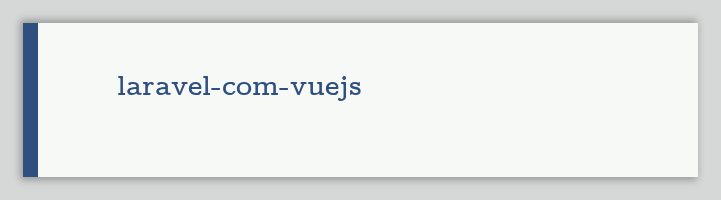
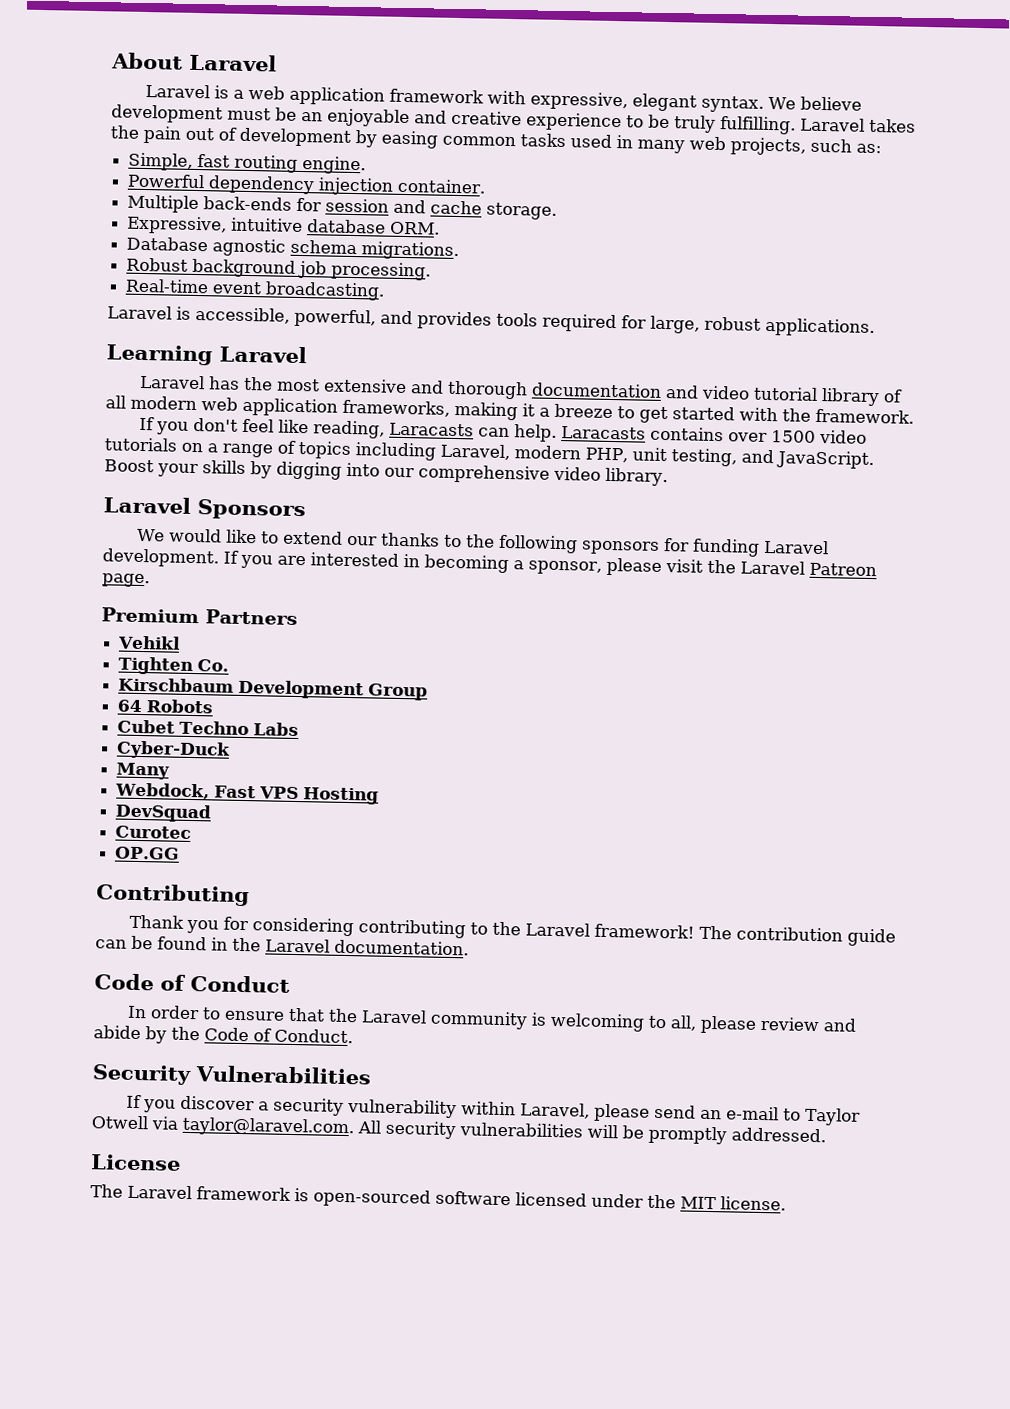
[117,76,362,101] laravel-com-vuejs -> [111,52,277,72] [144,83,862,113] [111,104,916,135] [110,125,882,156] [128,152,367,175] [127,173,487,196] [127,194,558,220] [126,215,441,235] [126,236,460,261] [126,257,432,281] [125,278,386,301] [107,305,875,338] [106,344,307,366] [139,374,903,407] [105,395,914,424] [138,416,867,444] [104,437,874,470] [104,459,668,487] [103,496,306,521] [136,528,829,557] [102,548,877,577] [102,573,150,588] [101,607,298,626] [118,635,182,650] [118,656,230,676] [118,677,429,701] [117,699,215,714] [117,719,300,737] [116,740,232,760] [116,762,171,780] [115,782,380,805] [115,803,213,823] [115,825,192,840] [114,846,181,860] [96,883,250,907] [128,914,896,947] [95,935,469,956] [94,973,290,993] [126,1005,857,1034] [93,1025,353,1044] [92,1064,371,1086] [125,1094,861,1126] [91,1115,826,1145] [91,1154,181,1171] [90,1184,786,1211] About Laravel // Laravel is a web application framework with expressive, elegant syntax. We believe development must be an enjoyable and creative experience to be truly fulfilling. Laravel takes the pain out of development by easing common tasks used in many web projects, such as: // Simple, fast routing engine. // Powerful dependency injection container. // Multiple back-ends for session and cache storage. // Expressive, intuitive database ORM. // Database agnostic schema migrations. // Robust background job processing. // Real-time event broadcasting. // Laravel is accessible, powerful, and provides tools required for large, robust applications. // Learning Laravel // Laravel has the most extensive and thorough documentation and video tutorial library of all modern web application frameworks, making it a breeze to get started with the framework. // If you don't feel like reading, Laracasts can help. Laracasts contains over 1500 video tutorials on a range of topics including Laravel, modern PHP, unit testing, and JavaScript. Boost your skills by digging into our comprehensive video library. // Laravel Sponsors // We would like to extend our thanks to the following sponsors for funding Laravel development. If you are interested in becoming a sponsor, please visit the Laravel Patreon page. // Premium Partners // Vehikl // Tighten Co. // Kirschbaum Development Group // 64 Robots // Cubet Techno Labs // Cyber-Duck // Many // Webdock, Fast VPS Hosting // DevSquad // Curotec // OP.GG // Contributing // Thank you for considering contributing to the Laravel framework! The contribution guide can be found in the Laravel documentation. // Code of Conduct // In order to ensure that the Laravel community is welcoming to all, please review and abide by the Code of Conduct. // Security Vulnerabilities // If you discover a security vulnerability within Laravel, please send an e-mail to Taylor Otwell via taylor@laravel.com. All security vulnerabilities will be promptly addressed. // License // The Laravel framework is open-sourced software licensed under the MIT license.

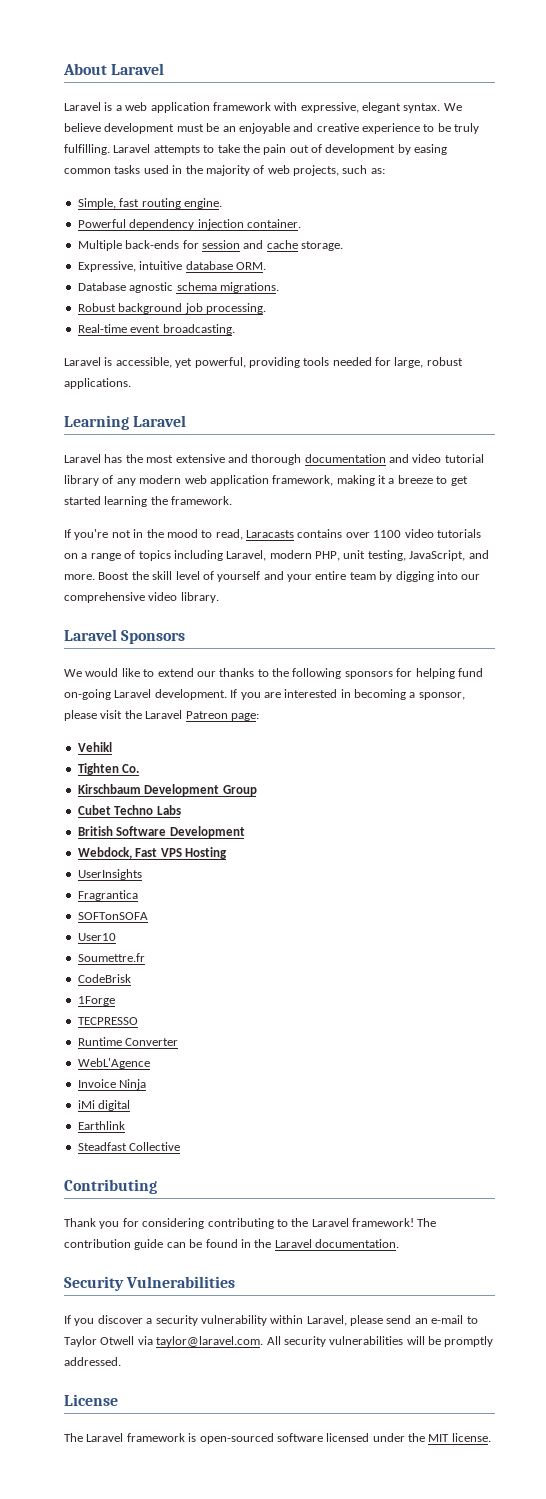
[869,118,916,133] takes -> [153,144,240,155] attempts to take
[637,139,685,154] many -> [185,165,265,176] the majority of
[294,308,617,333] powerful, and provides tools required -> [175,357,372,368] yet powerful, providing tools needed
[105,395,126,409] all -> [116,478,136,486] any
[342,399,450,417] frameworks, -> [272,475,334,486] framework,
[739,407,778,422] with -> [104,496,148,507] learning
[155,417,557,442] you don't feel like reading, Laracasts can help. -> [74,529,243,540] you're not in the mood to read,
[770,430,816,443] 1500 -> [373,530,402,538] 1100
[740,449,874,470] [104,459,246,478] and JavaScript. Boost your skills -> [409,550,489,561] [64,571,376,582] JavaScript, and more. Boost the skill level of yourself and your entire team
[691,538,760,557] funding -> [415,668,483,679] [64,689,111,700] helping fund on-going
[102,573,150,588] [101,607,298,626] page. // Premium Partners -> [230,713,259,721] page:
[117,699,215,714] // 64 Robots -> (257, 790) none
[116,740,232,760] [116,762,171,780] Cyber-Duck // Many -> [77,826,245,838] British Software Development
[115,803,213,823] [115,825,192,840] [114,846,181,860] DevSquad // Curotec // OP.GG -> [77,869,142,880] [77,890,138,901] [77,912,148,920] [77,933,116,941] [77,953,145,962] [77,974,131,983] [77,996,115,1006] [77,1017,138,1025] [77,1037,179,1046] [77,1058,150,1069] [77,1079,147,1090] [77,1100,131,1111] [77,1121,125,1130] [77,1142,181,1151] UserInsights // Fragrantica // SOFTonSOFA // User10 // Soumettre.fr // CodeBrisk // 1Forge // TECPRESSO // Runtime Converter // WebL'Agence // Invoice Ninja // iMi digital // Earthlink // Steadfast Collective
[94,973,290,993] [126,1005,857,1034] [93,1025,353,1044] // Code of Conduct // In order to ensure that the Laravel community is welcoming to all, please review and abide by the Code of Conduct. -> (399, 1243) none

